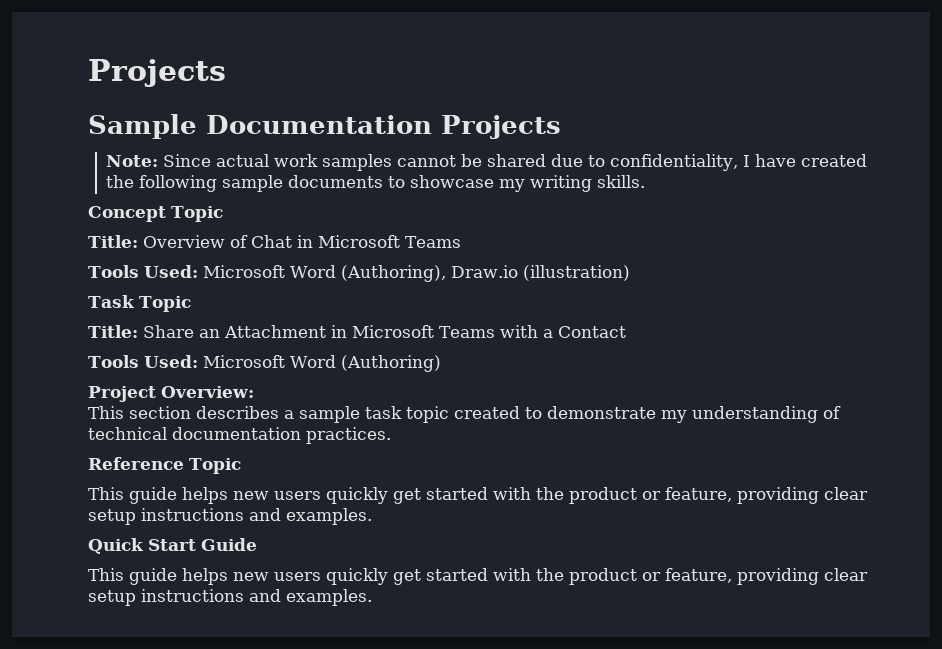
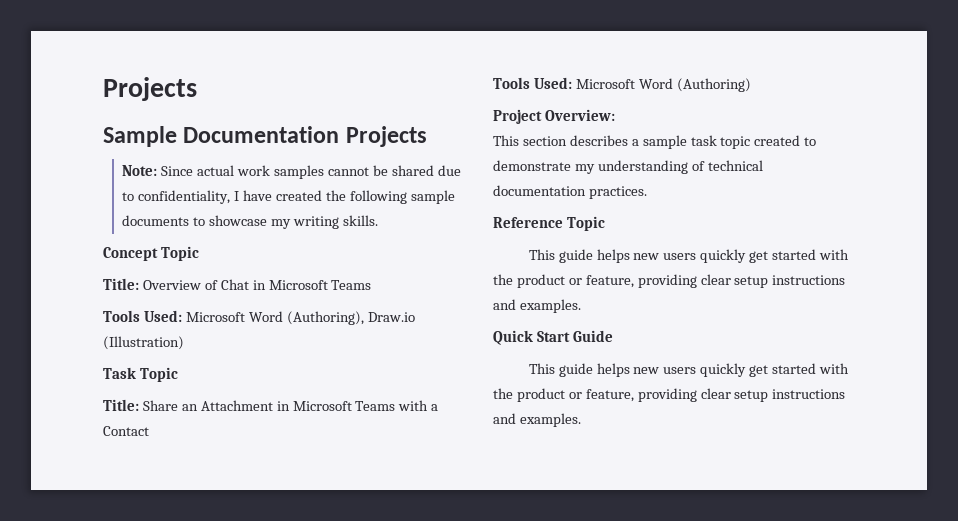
[522,265,630,281] (illustration) -> [103,336,184,350] (Illustration)

